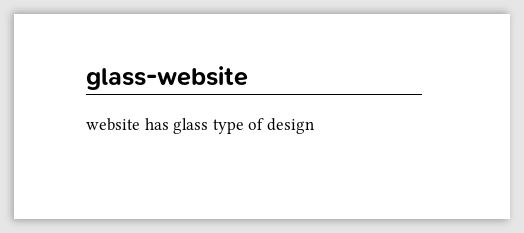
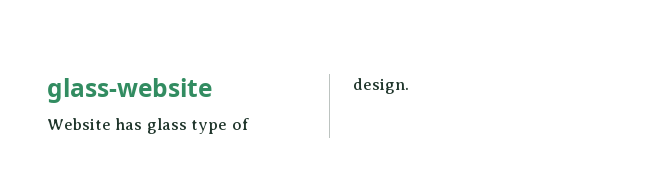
[86,118,140,131] website -> [47,118,111,130] Website
[266,118,314,134] design -> [353,78,409,94] design.

